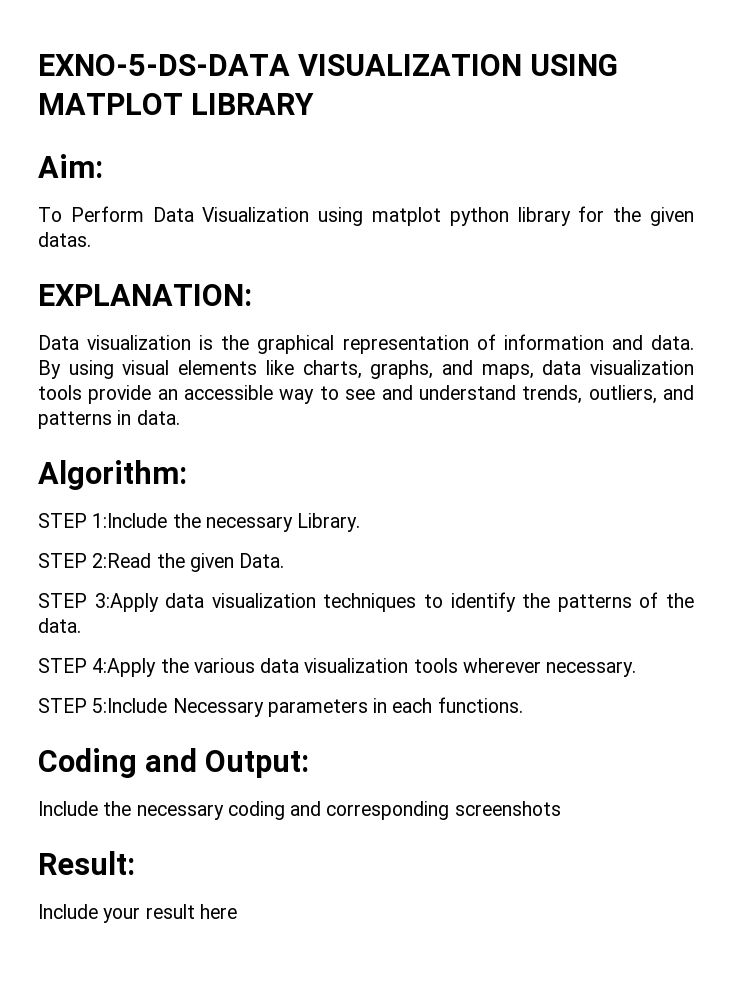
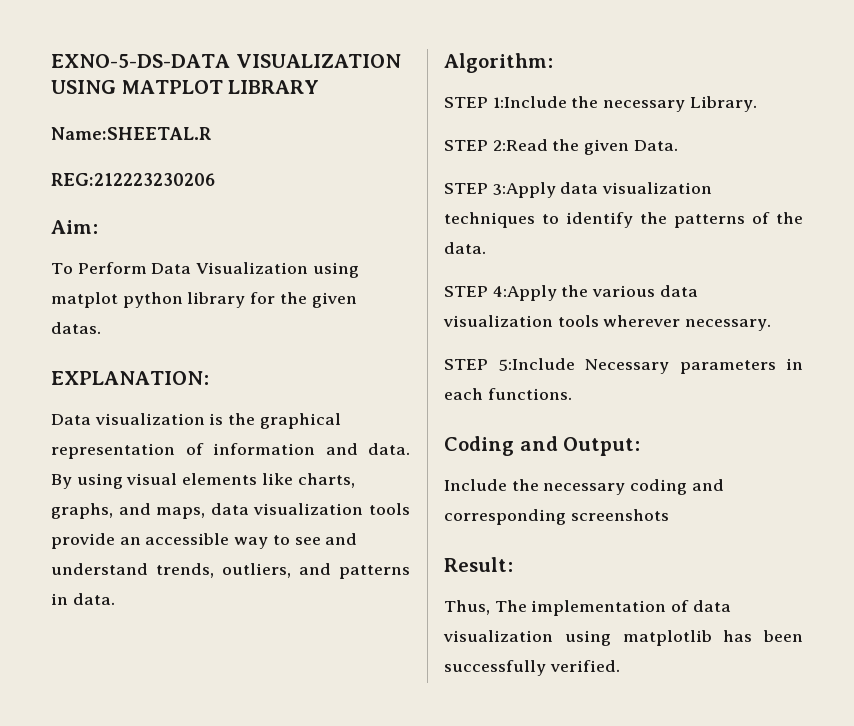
(315, 104) none -> [51,127,212,140] [51,173,215,186] // Name:SHEETAL.R // REG:212223230206
[38,904,237,923] Include your result here -> [444,600,731,616] [443,630,803,646] [444,660,620,676] Thus, The implementation of data visualization using matplotlib has been successfully verified.

